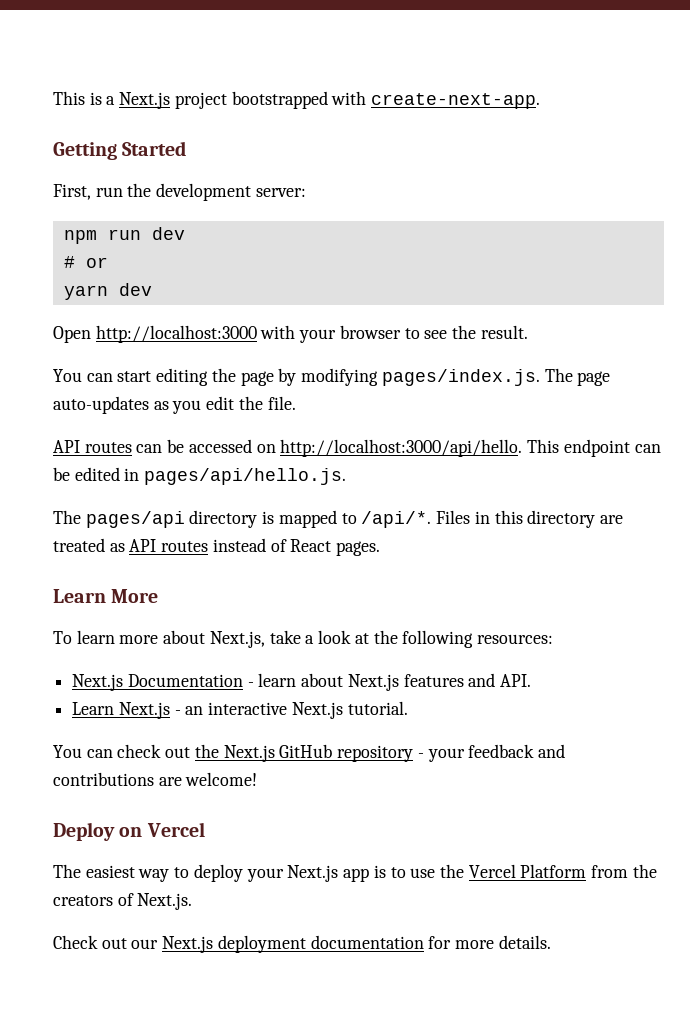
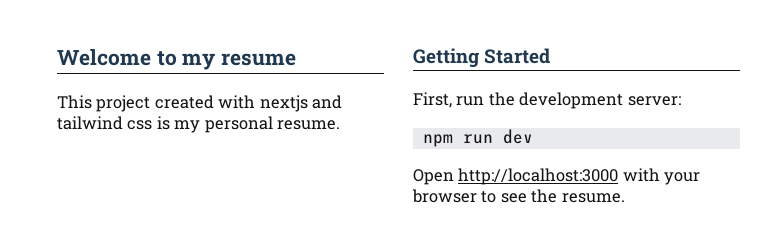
[53,91,541,109] This is a Next.js project bootstrapped with create-next-app. -> [57,49,297,70] [57,95,343,112] [57,116,341,133] Welcome to my resume // This project created with nextjs and tailwind css is my personal resume.
[63,256,108,268] [63,283,152,300] // # or // yarn dev -> (533, 136) none
[480,325,528,339] [53,368,611,386] [53,396,296,414] [53,439,661,457] [53,467,347,485] [53,510,623,528] [53,538,381,556] [53,589,159,603] [53,630,553,648] [72,673,532,691] [72,701,408,719] [53,744,565,762] [53,772,258,786] [53,822,205,841] [53,864,657,882] [53,893,193,910] [53,935,551,953] result. // You can start editing the page by modifying pages/index.js. The page auto-updates as you edit the file. // API routes can be accessed on http://localhost:3000/api/hello. This endpoint can be edited in pages/api/hello.js. // The pages/api directory is mapped to /api/*. Files in this directory are treated as API routes instead of React pages. // Learn More // To learn more about Next.js, take a look at the following resources: // Next.js Documentation - learn about Next.js features and API. // Learn Next.js - an interactive Next.js tutorial. // You can check out the Next.js GitHub repository - your feedback and contributions are welcome! // Deploy on Vercel // The easiest way to deploy your Next.js app is to use the Vercel Platform from the creators of Next.js. // Check out our Next.js deployment documentation for more details. -> [561,193,625,203] resume.

